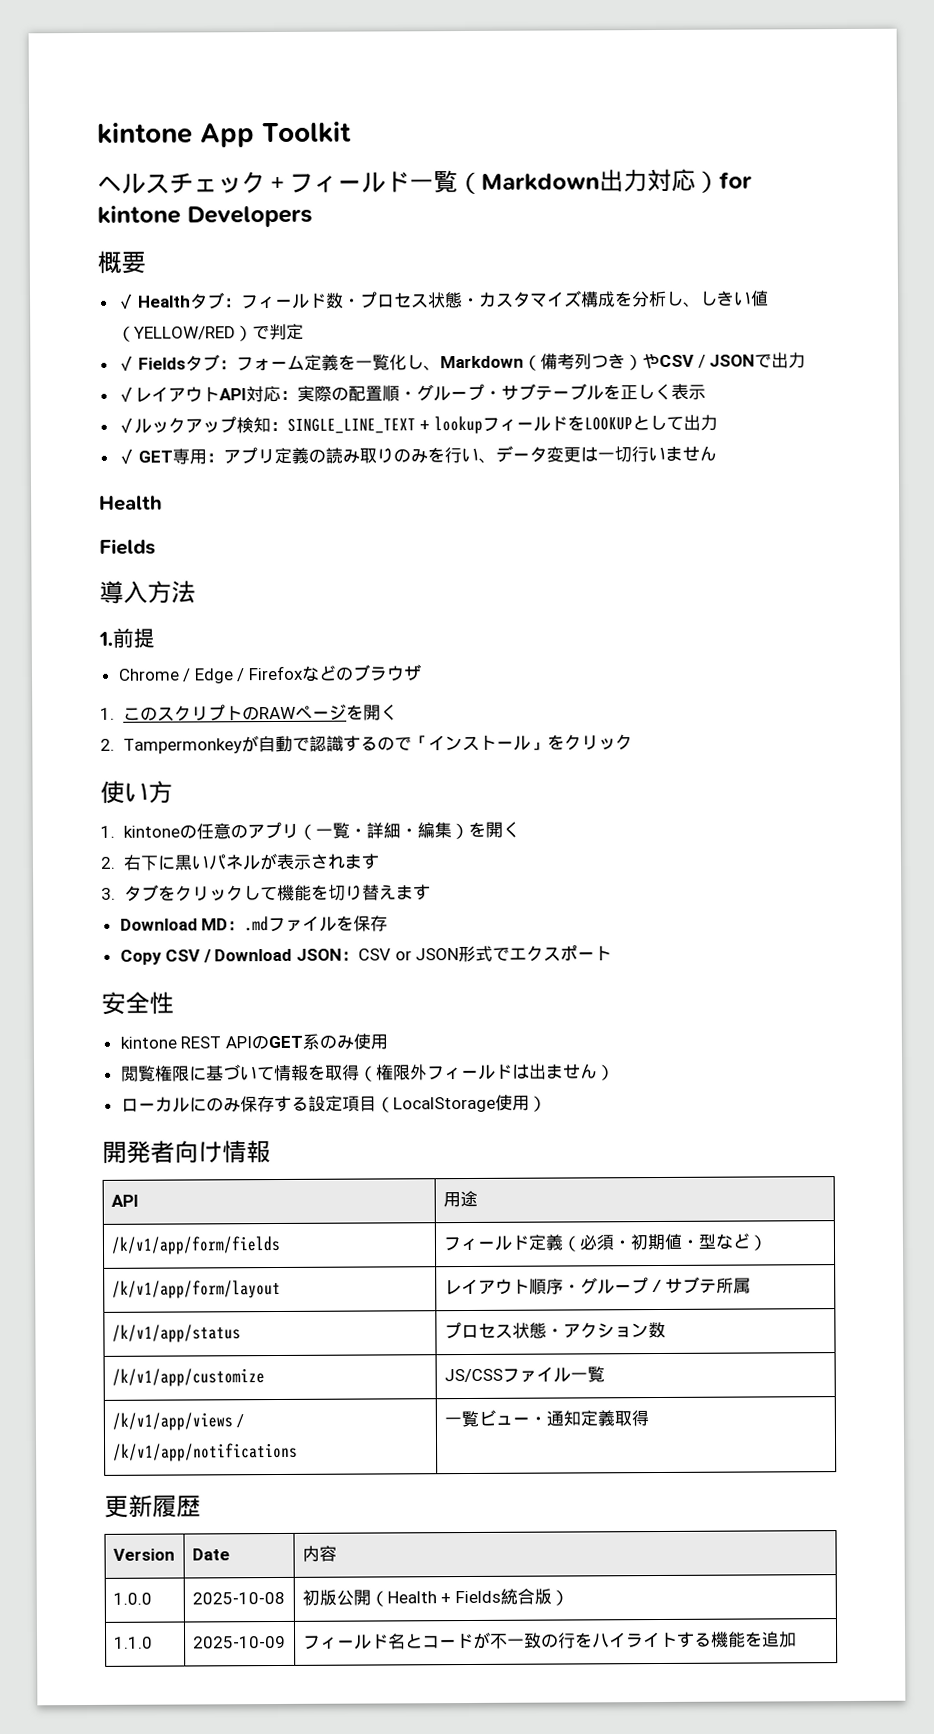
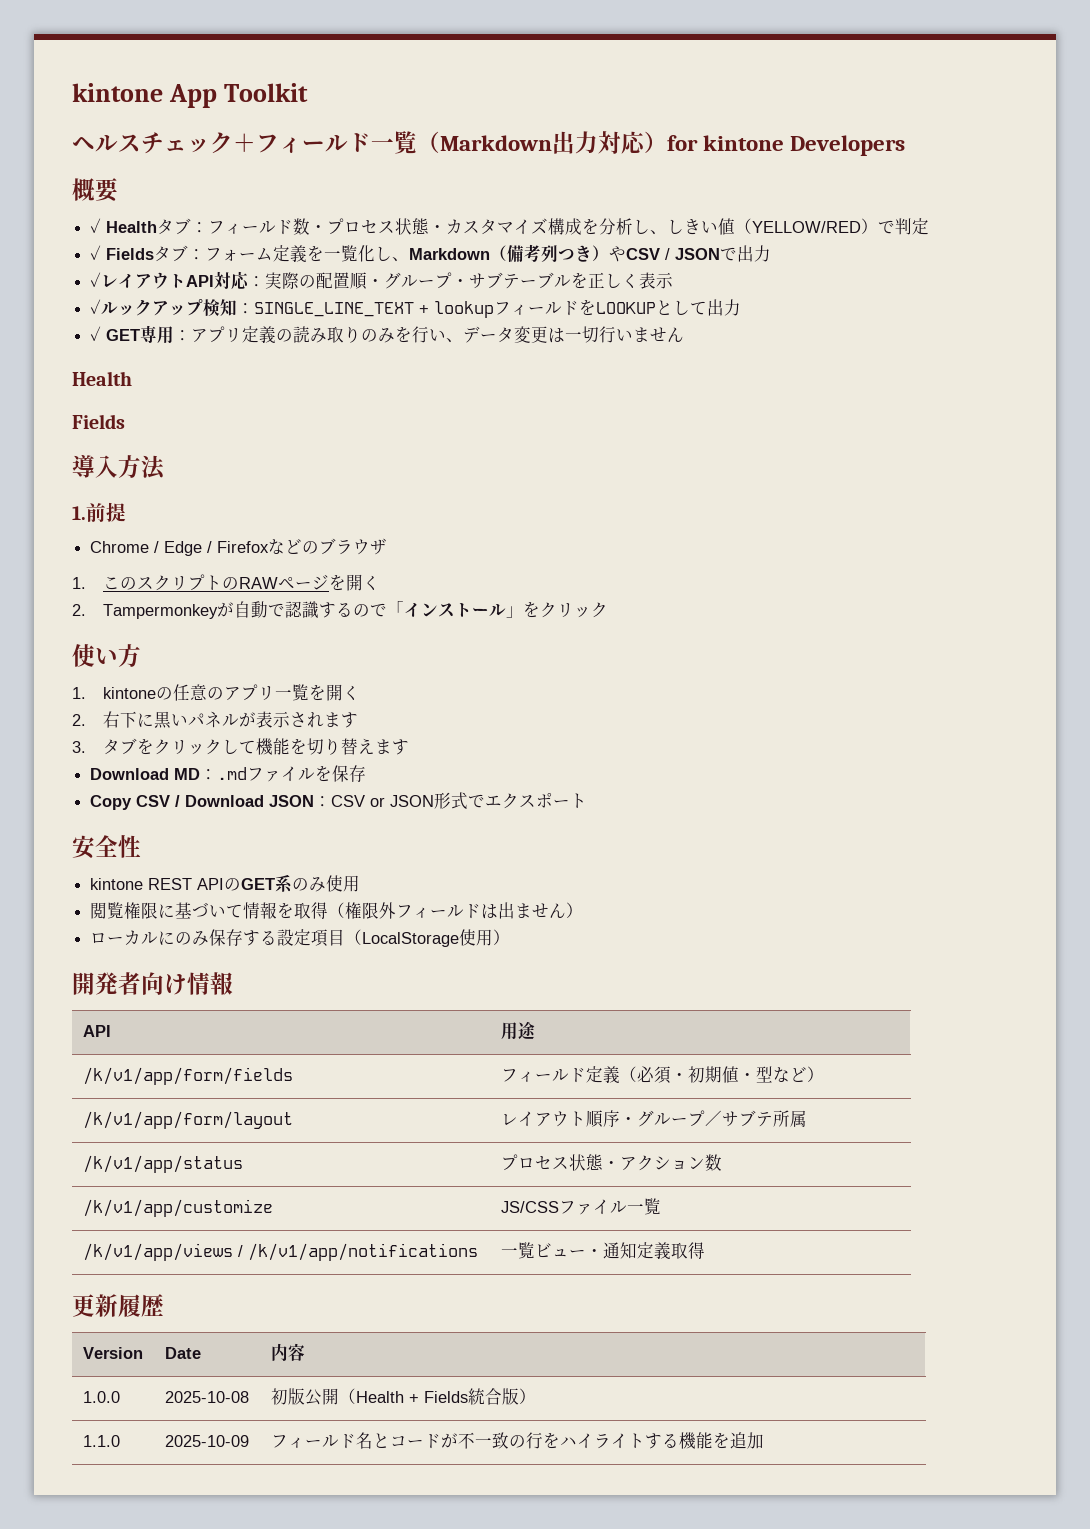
[297,822,469,840] （一覧・詳細・編集） -> [274,684,309,701] 一覧

